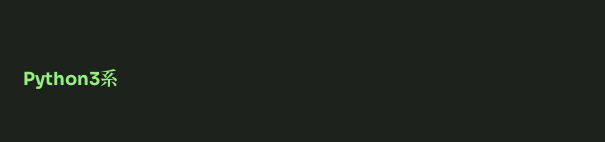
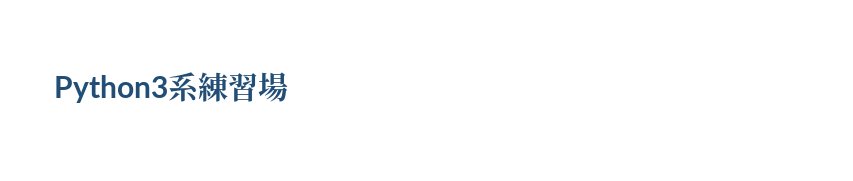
(119, 78) none -> [198,72,288,102] 練習場

